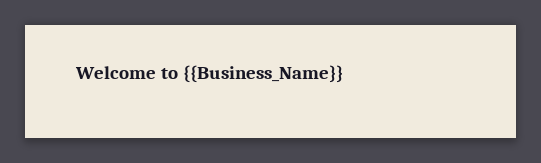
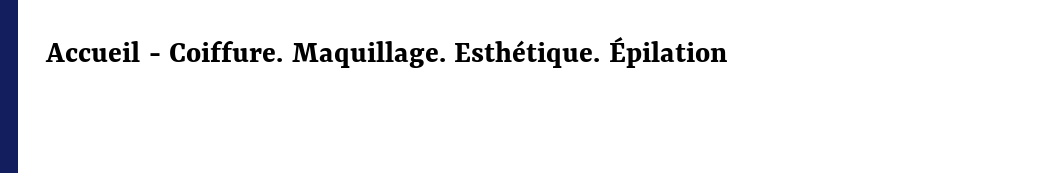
[75,65,344,83] Welcome to {{Business_Name}} -> [45,37,727,68] Accueil - Coiffure. Maquillage. Esthétique. Épilation

